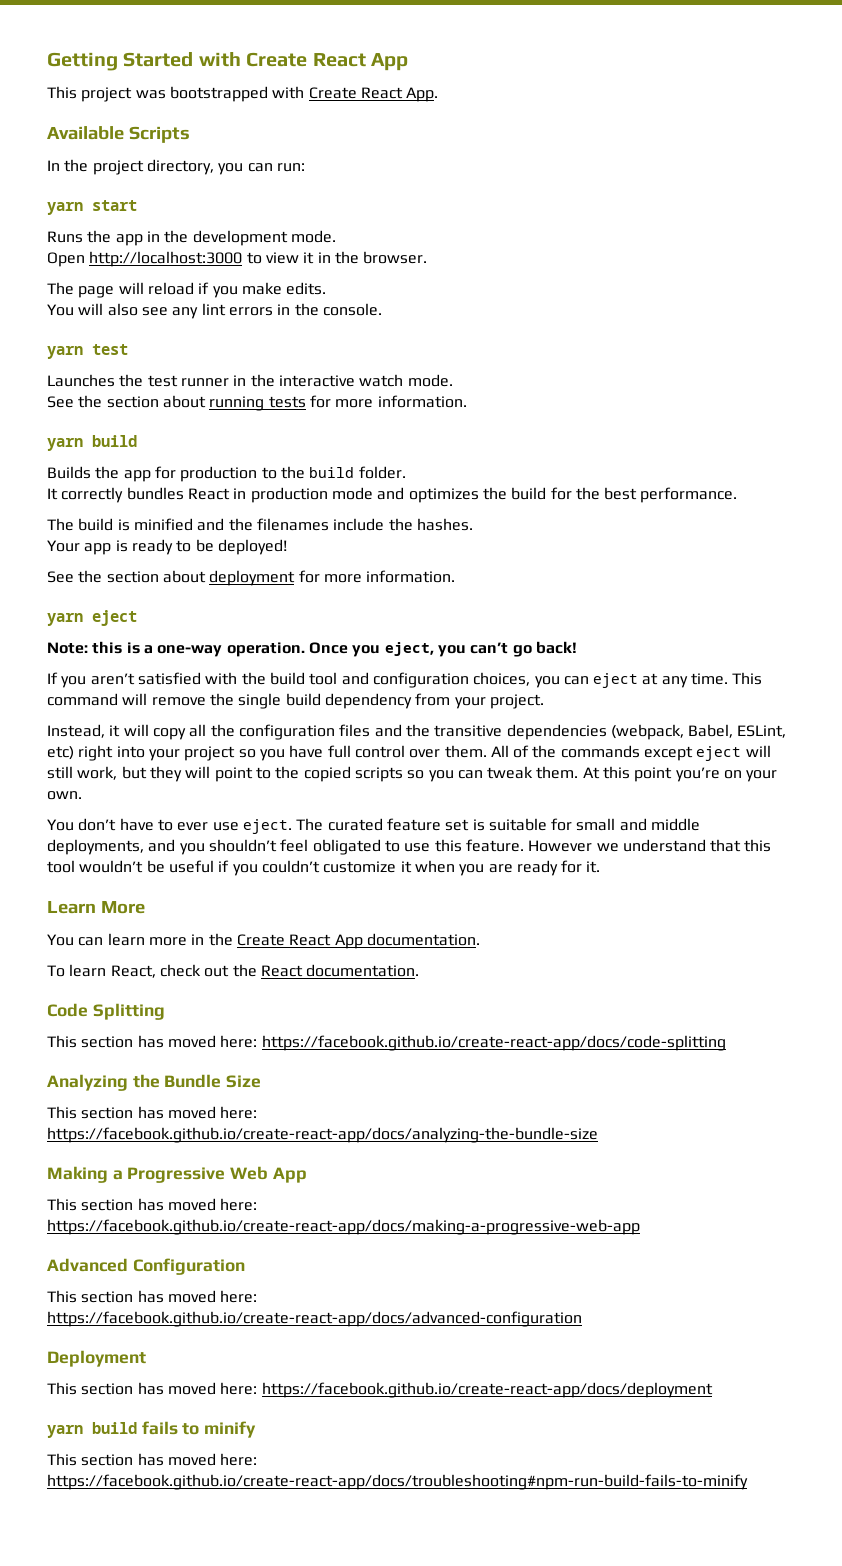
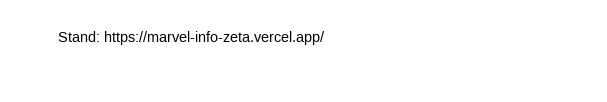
[47,52,408,71] [47,86,439,102] [47,126,190,143] [47,159,305,175] [47,200,137,215] [47,230,336,246] [47,251,428,267] [47,282,327,298] [47,303,382,319] [47,344,128,359] [47,374,453,387] [47,395,467,411] [47,435,137,451] [47,466,406,482] [47,487,738,503] [47,518,473,531] [47,539,287,555] [47,570,456,586] [47,610,137,626] [47,641,577,657] [47,672,763,688] [47,693,544,709] [47,724,787,740] [47,745,771,761] [47,766,778,782] [47,791,82,800] [47,818,701,834] [47,839,772,855] [47,860,601,876] [47,901,145,914] [47,933,480,949] [47,964,420,978] [47,1003,165,1020] [47,1035,726,1051] [47,1074,262,1091] [47,1106,258,1119] [47,1127,598,1143] [47,1166,307,1183] [47,1198,258,1211] [47,1219,640,1235] [47,1258,245,1275] [47,1290,258,1303] [47,1311,582,1327] [47,1350,146,1367] [47,1382,713,1398] [47,1421,257,1438] [47,1453,258,1466] [47,1474,748,1490] Getting Started with Create React App // This project was bootstrapped with Create React App. // Available Scripts // In the project directory, you can run: // yarn start // Runs the app in the development mode. // Open http://localhost:3000 to view it in the browser. // The page will reload if you make edits. // You will also see any lint errors in the console. // yarn test // Launches the test runner in the interactive watch mode. // See the section about running tests for more information. // yarn build // Builds the app for production to the build folder. // It correctly bundles React in production mode and optimizes the build for the best performance. // The build is minified and the filenames include the hashes. // Your app is ready to be deployed! // See the section about deployment for more information. // yarn eject // Note: this is a one-way operation. Once you eject, you can’t go back! // If you aren’t satisfied with the build tool and configuration choices, you can eject at any time. This command will remove the single build dependency from your project. // Instead, it will copy all the configuration files and the transitive dependencies (webpack, Babel, ESLint, etc) right into your project so you have full control over them. All of the commands except eject will still work, but they will point to the copied scripts so you can tweak them. At this point you’re on your own. // You don’t have to ever use eject. The curated feature set is suitable for small and middle deployments, and you shouldn’t feel obligated to use this feature. However we understand that this tool wouldn’t be useful if you couldn’t customize it when you are ready for it. // Learn More // You can learn more in the Create React App documentation. // To learn React, check out the React documentation. // Code Splitting // This section has moved here: https://facebook.github.io/create-react-app/docs/code-splitting // Analyzing the Bundle Size // This section has moved here: https://facebook.github.io/create-react-app/docs/analyzing-the-bundle-size // Making a Progressive Web App // This section has moved here: https://facebook.github.io/create-react-app/docs/making-a-progressive-web-app // Advanced Configuration // This section has moved here: https://facebook.github.io/create-react-app/docs/advanced-configuration // Deployment // This section has moved here: https://facebook.github.io/create-react-app/docs/deployment // yarn build fails to minify // This section has moved here: https://facebook.github.io/create-react-app/docs/troubleshooting#npm-run-build-fails-to-minify -> [58,31,325,45] Stand: https://marvel-info-zeta.vercel.app/

